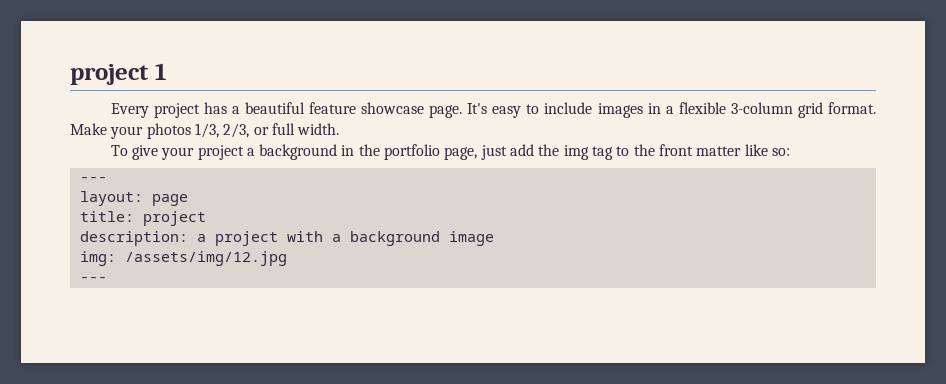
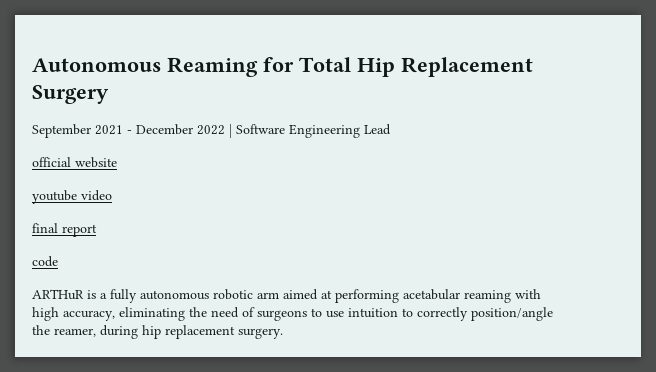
[70,63,166,85] [110,102,877,118] [70,123,340,139] [110,144,790,160] [79,177,107,182] [79,191,188,206] [79,211,206,226] [79,231,494,246] [79,251,287,266] [79,277,107,282] project 1 // Every project has a beautiful feature showcase page. It's easy to include images in a flexible 3-column grid format. Make your photos 1/3, 2/3, or full width. // To give your project a background in the portfolio page, just add the img tag to the front matter like so: // --- // layout: page // title: project // description: a project with a background image // img: /assets/img/12.jpg // --- -> [32,57,533,77] [32,85,109,104] [32,124,391,138] [32,157,117,168] [32,190,112,204] [32,223,97,237] [32,256,58,267] [32,289,541,303] [32,307,553,321] [32,325,283,339] Autonomous Reaming for Total Hip Replacement Surgery // September 2021 - December 2022 | Software Engineering Lead // official website // youtube video // final report // code // ARTHuR is a fully autonomous robotic arm aimed at performing acetabular reaming with high accuracy, eliminating the need of surgeons to use intuition to correctly position/angle the reamer, during hip replacement surgery.

